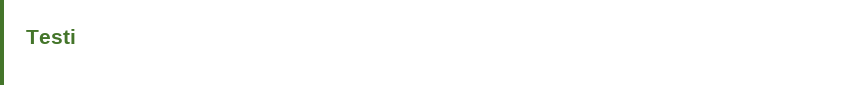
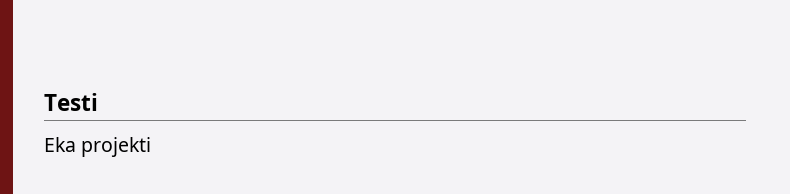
(76, 36) none -> [44,137,152,157] // Eka projekti

